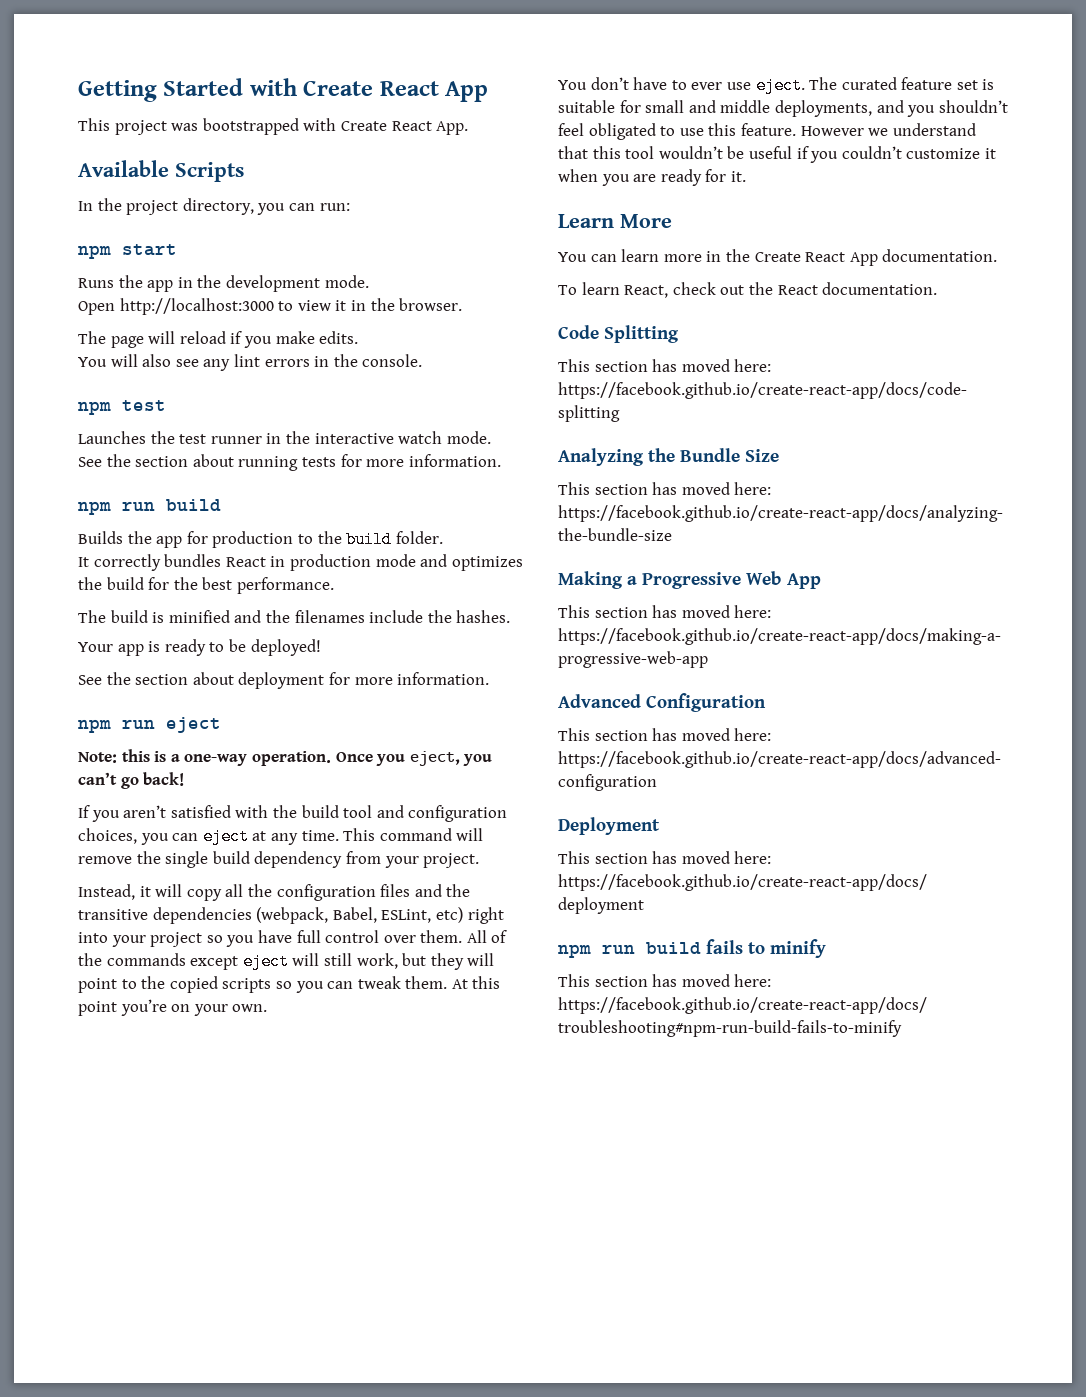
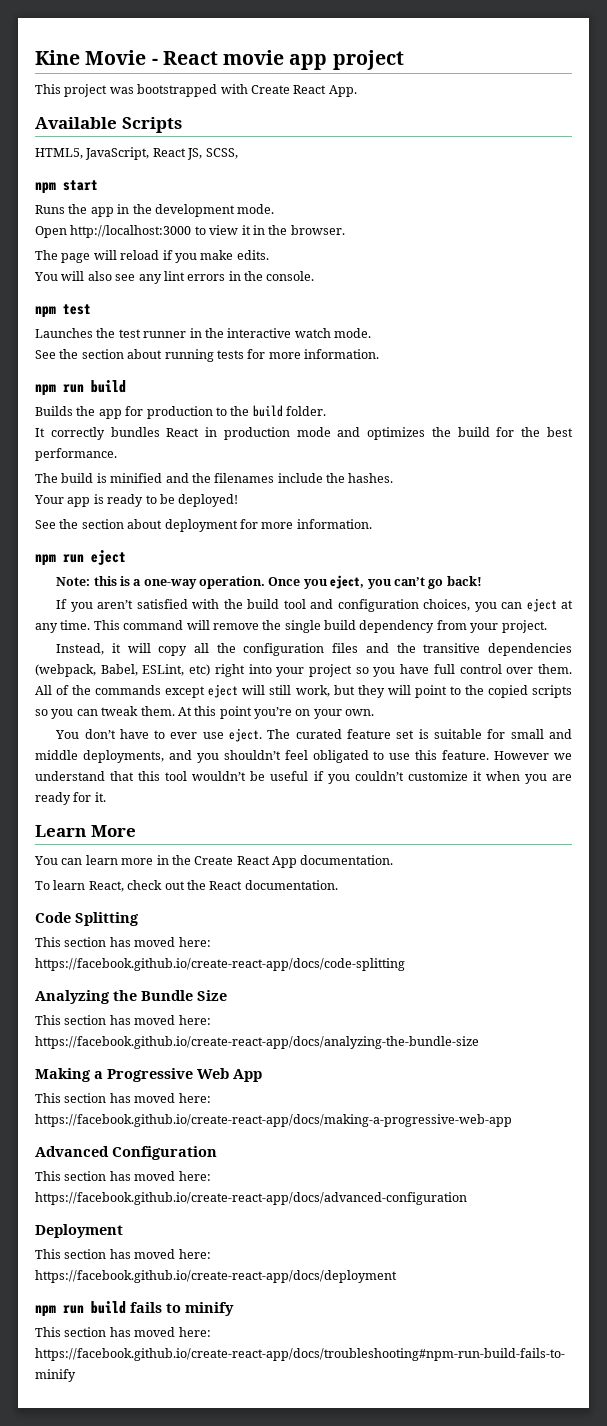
[78,78,489,102] Getting Started with Create React App -> [35,50,404,70] Kine Movie - React movie app project
[78,198,350,215] In the project directory, you can run: -> [35,147,238,160] HTML5, JavaScript, React JS, SCSS,

